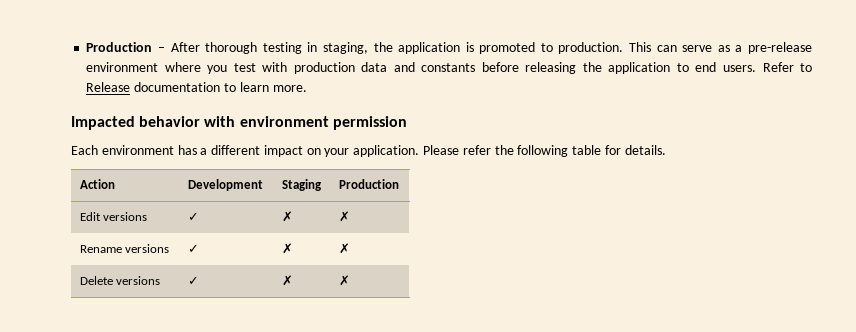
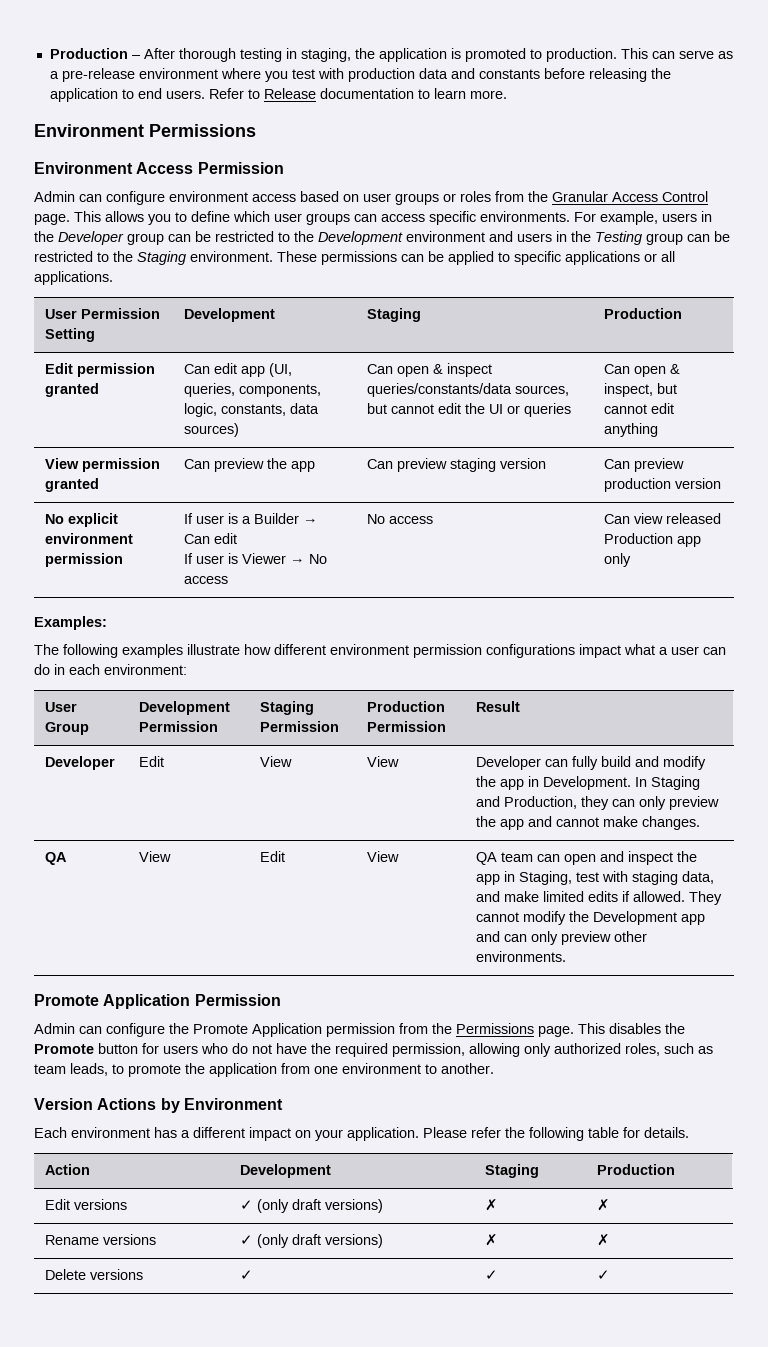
[71,116,407,130] Impacted behavior with environment permission -> [34,124,256,137] [34,162,284,174] [34,191,708,205] [34,211,712,225] [34,231,730,245] [34,251,675,265] [34,271,113,285] [45,308,161,319] [45,328,96,342] [184,308,276,322] [367,308,422,322] [604,308,683,319] [45,363,156,377] [45,383,100,397] [184,363,293,377] [184,383,322,397] [184,403,320,417] [184,423,240,437] [367,363,493,377] [367,383,570,397] [367,403,572,417] [604,364,681,377] [604,383,678,397] [604,403,675,414] [604,423,659,437] [45,458,161,472] [45,478,100,492] [184,458,316,472] [367,458,547,472] [604,458,685,472] [604,478,722,492] [45,513,119,527] [45,533,134,544] [45,553,124,567] [184,513,319,524] [184,533,238,544] [184,553,328,564] [184,576,229,584] [367,514,434,524] [604,513,722,524] [604,533,702,547] [604,553,632,567] [34,616,107,630] [34,644,726,658] [34,664,187,675] [45,702,78,712] [45,722,90,735] [139,701,231,715] [139,721,219,732] [260,701,315,715] [260,721,340,732] [367,701,446,712] [367,721,447,732] [476,701,521,712] [45,756,116,770] [139,756,165,767] [260,756,293,767] [367,756,400,767] [476,756,707,770] [476,776,701,790] [476,796,720,810] [476,816,701,830] [45,852,68,865] [139,851,172,862] [260,851,286,862] [367,851,400,862] [476,851,698,865] [476,871,715,885] [476,891,723,905] [476,911,706,925] [476,931,648,945] [476,951,567,962] [34,994,281,1009] [34,1023,685,1037] [34,1043,713,1057] [34,1063,494,1077] [34,1098,283,1113] Environment Permissions // Environment Access Permission // Admin can configure environment access based on user groups or roles from the Granular Access Control page. This allows you to define which user groups can access specific environments. For example, users in the Developer group can be restricted to the Development environment and users in the Testing group can be restricted to the Staging environment. These permissions can be applied to specific applications or all applications. // User Permission Setting | Development | Staging | Production // Edit permission granted | Can edit app (UI, queries, components, logic, constants, data sources) | Can open & inspect queries/constants/data sources, but cannot edit the UI or queries | Can open & inspect, but cannot edit anything // View permission granted | Can preview the app | Can preview staging version | Can preview production version // No explicit environment permission | If user is a Builder → Can edit // If user is Viewer → No access | No access | Can view released Production app only // Examples: // The following examples illustrate how different environment permission configurations impact what a user can do in each environment: // User Group | Development Permission | Staging Permission | Production Permission | Result // Developer | Edit | View | View | Developer can fully build and modify the app in Development. In Staging and Production, they can only preview the app and cannot make changes. // QA | View | Edit | View | QA team can open and inspect the app in Staging, test with staging data, and make limited edits if allowed. They cannot modify the Development app and can only preview other environments. // Promote Application Permission // Admin can configure the Promote Application permission from the Permissions page. This disables the Promote button for users who do not have the required permission, allowing only authorized roles, such as team leads, to promote the application from one environment to another. // Version Actions by Environment
(199, 216) none -> [257,1199,384,1213] (only draft versions)
(199, 248) none -> [257,1234,384,1248] (only draft versions)
[281,275,293,286] [338,275,350,286] ✗ | ✗ -> [485,1270,499,1280] [597,1270,611,1280] ✓ | ✓

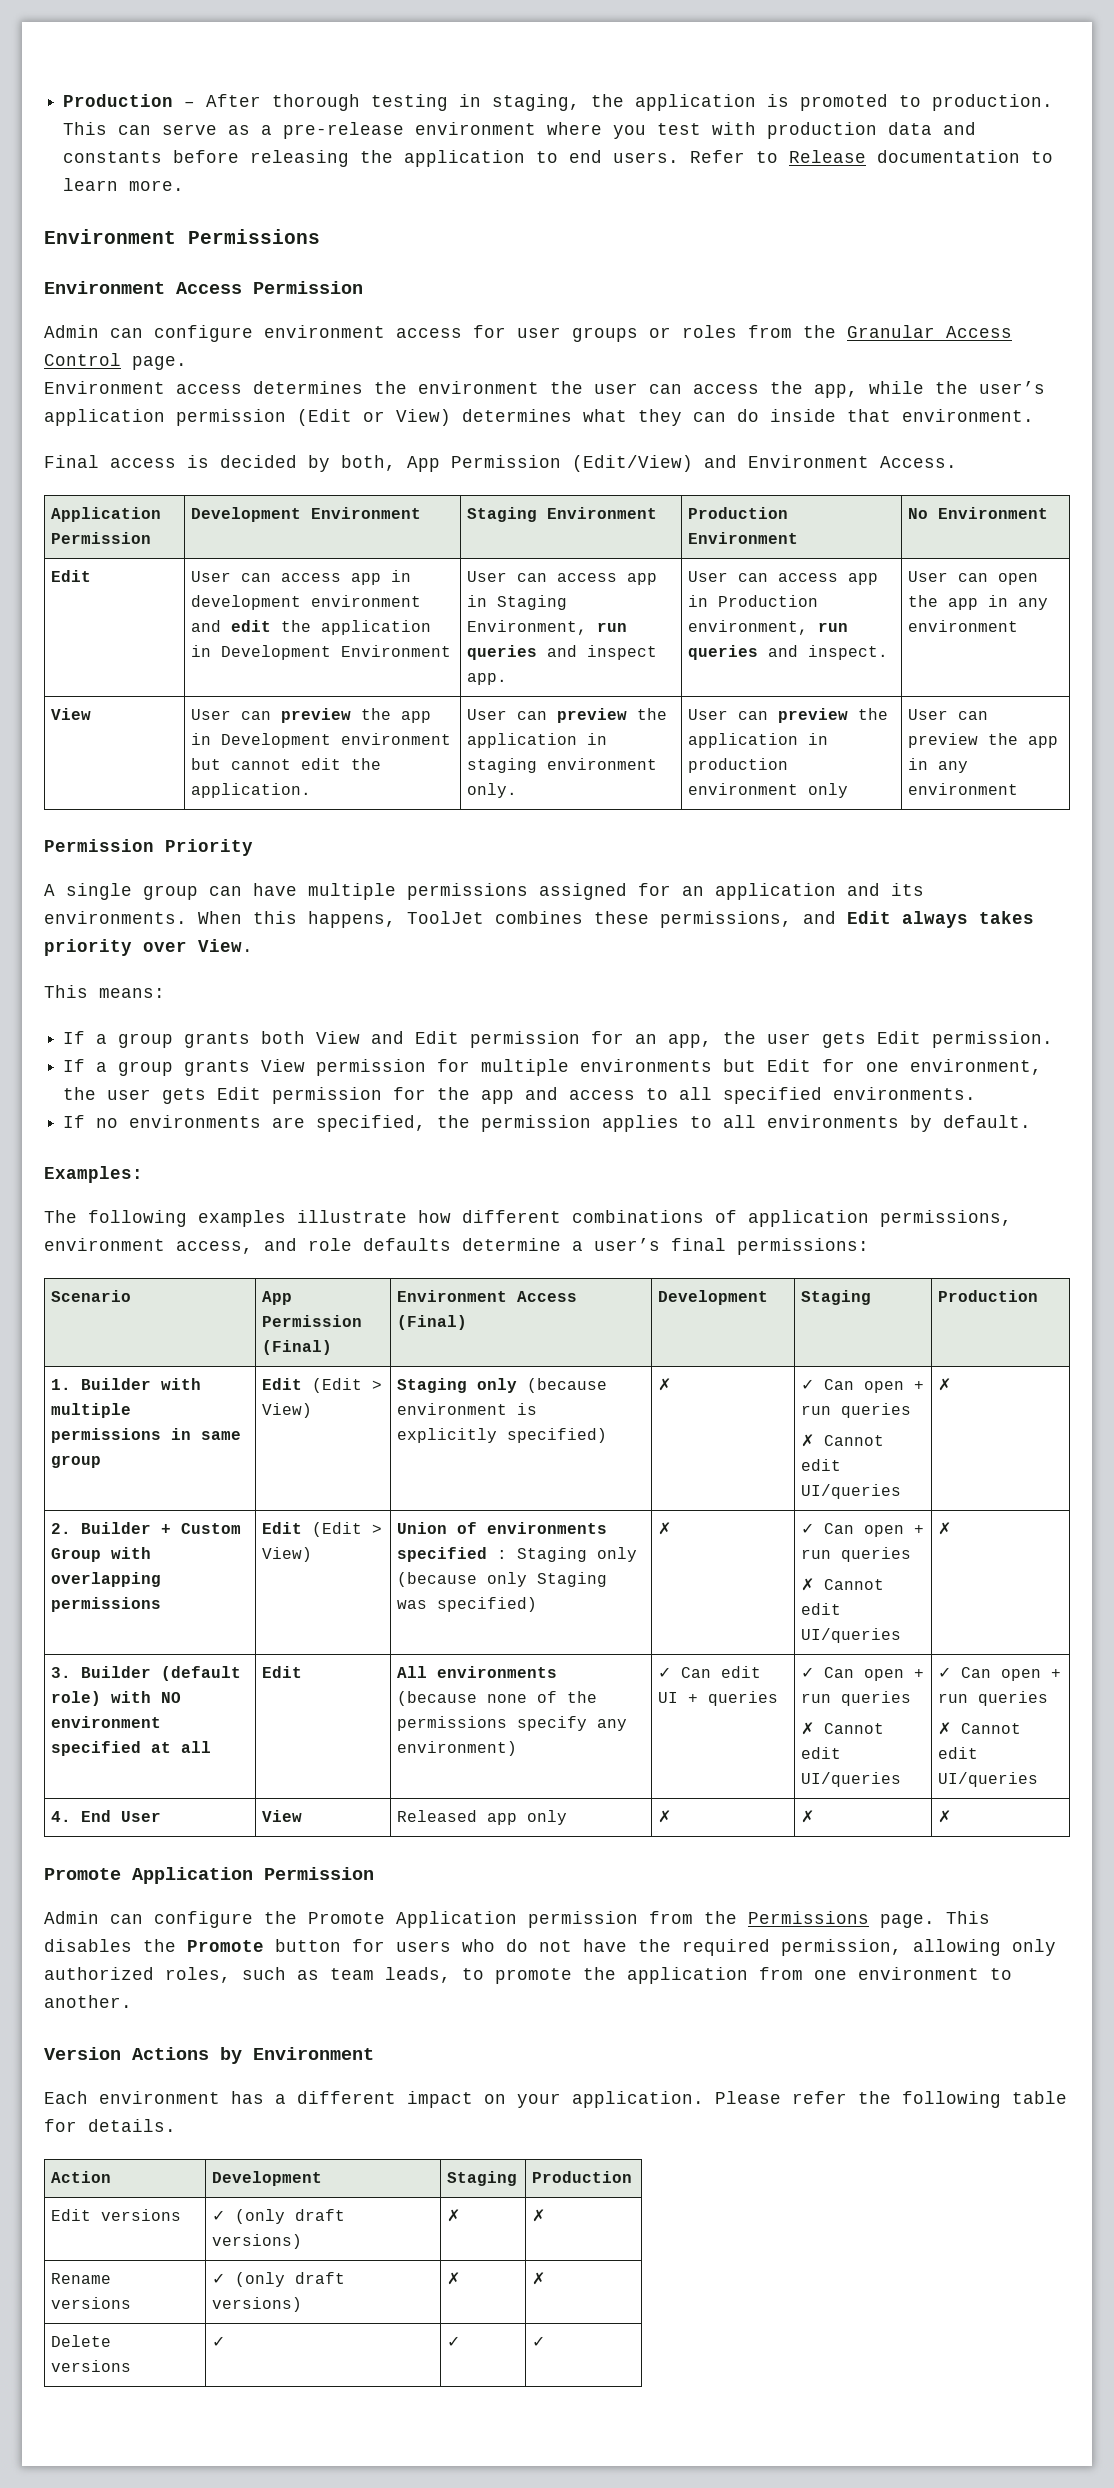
[300,191,359,202] based on -> [473,325,506,338] for
[74,211,712,225] [34,231,730,245] [34,251,675,265] [34,271,113,285] [45,308,161,319] [45,328,96,342] [184,308,276,322] [367,308,422,322] [604,308,683,319] [45,363,156,377] [45,383,100,397] [184,363,293,377] [184,383,322,397] [184,403,320,417] [184,423,240,437] [367,363,493,377] [367,383,570,397] [367,403,572,417] [604,364,681,377] [604,383,678,397] [604,403,675,414] [604,423,659,437] [45,458,161,472] [45,478,100,492] [184,458,316,472] [367,458,547,472] [604,458,685,472] [604,478,722,492] [45,513,119,527] [45,533,134,544] [45,553,124,567] [184,513,319,524] [184,533,238,544] [184,553,328,564] [184,576,229,584] [367,514,434,524] [604,513,722,524] [604,533,702,547] [604,553,632,567] This allows you to define which user groups can access specific environments. For example, users in the Developer group can be restricted to the Development environment and users in the Testing group can be restricted to the Staging environment. These permissions can be applied to specific applications or all applications. // User Permission Setting | Development | Staging | Production // Edit permission granted | Can edit app (UI, queries, components, logic, constants, data sources) | Can open & inspect queries/constants/data sources, but cannot edit the UI or queries | Can open & inspect, but cannot edit anything // View permission granted | Can preview the app | Can preview staging version | Can preview production version // No explicit environment permission | If user is a Builder → Can edit // If user is Viewer → No access | No access | Can view released Production app only -> [44,381,1045,398] [44,409,1034,426] [44,455,957,472] [51,507,162,522] [51,532,152,544] [191,507,422,522] [467,507,658,522] [688,507,789,519] [688,532,799,544] [908,507,1049,519] [51,570,92,582] [191,570,412,585] [191,595,422,610] [191,620,432,635] [191,645,452,660] [467,571,658,585] [467,595,568,610] [467,620,628,635] [467,645,658,660] [467,673,508,685] [688,571,879,585] [688,595,819,607] [688,620,849,635] [688,645,889,660] [908,571,1039,585] [908,595,1049,610] [908,620,1019,632] [51,708,92,720] [191,708,432,723] [191,733,452,748] [191,758,382,770] [191,783,312,798] [467,708,668,723] [467,733,608,748] [467,758,658,773] [467,783,518,798] [688,708,889,723] [688,733,829,748] [688,758,789,773] [688,783,849,798] [908,709,989,720] [908,733,1059,748] [908,758,969,773] [908,783,1019,795] [44,839,253,856] [44,883,924,900] [44,911,1034,928] [44,939,253,956] [44,985,165,998] [63,1031,1054,1048] [63,1059,1043,1076] [63,1087,977,1104] [63,1115,1032,1132] // Environment access determines the environment the user can access the app, while the user’s application permission (Edit or View) determines what they can do inside that environment. // Final access is decided by both, App Permission (Edit/View) and Environment Access. // Application Permission | Development Environment | Staging Environment | Production Environment | No Environment // Edit | User can access app in development environment and edit the application in Development Environment | User can access app in Staging Environment, run queries and inspect app. | User can access app in Production environment, run queries and inspect. | User can open the app in any environment // View | User can preview the app in Development environment but cannot edit the application. | User can preview the application in staging environment only. | User can preview the application in production environment only | User can preview the app in any environment // Permission Priority // A single group can have multiple permissions assigned for an application and its environments. When this happens, ToolJet combines these permissions, and Edit always takes priority over View. // This means: // If a group grants both View and Edit permission for an app, the user gets Edit permission. // If a group grants View permission for multiple environments but Edit for one environment, the user gets Edit permission for the app and access to all specified environments. // If no environments are specified, the permission applies to all environments by default.
[330,644,726,658] [34,664,187,675] [45,702,78,712] [45,722,90,735] [139,701,231,715] [139,721,219,732] [260,701,315,715] [260,721,340,732] [367,701,446,712] [367,721,447,732] [476,701,521,712] [45,756,116,770] [139,756,165,767] [260,756,293,767] [367,756,400,767] [476,756,707,770] [476,776,701,790] [476,796,720,810] [476,816,701,830] [45,852,68,865] [139,851,172,862] [260,851,286,862] [367,851,400,862] [476,851,698,865] [476,871,715,885] [476,891,723,905] [476,911,706,925] [476,931,648,945] [476,951,567,962] environment permission configurations impact what a user can do in each environment: // User Group | Development Permission | Staging Permission | Production Permission | Result // Developer | Edit | View | View | Developer can fully build and modify the app in Development. In Staging and Production, they can only preview the app and cannot make changes. // QA | View | Edit | View | QA team can open and inspect the app in Staging, test with staging data, and make limited edits if allowed. They cannot modify the Development app and can only preview other environments. -> [572,1210,1012,1227] [44,1238,869,1255] [51,1290,132,1302] [262,1291,293,1305] [262,1315,363,1327] [262,1340,333,1355] [397,1290,578,1302] [397,1315,468,1330] [658,1290,769,1305] [801,1290,872,1305] [938,1290,1039,1302] [51,1378,202,1390] [51,1403,132,1418] [51,1428,242,1443] [51,1455,102,1468] [262,1378,383,1393] [262,1403,313,1418] [397,1378,608,1393] [397,1403,538,1415] [397,1428,608,1443] [658,1378,672,1391] [801,1379,925,1393] [801,1403,912,1418] [801,1434,885,1447] [801,1459,842,1471] [801,1484,902,1499] [938,1378,952,1391] [51,1522,242,1534] [51,1547,152,1562] [51,1572,162,1587] [51,1597,162,1612] [262,1522,383,1537] [262,1547,313,1562] [397,1522,608,1534] [397,1547,638,1562] [397,1572,608,1587] [397,1597,538,1612] [658,1522,672,1535] [801,1523,925,1537] [801,1547,912,1562] [801,1578,885,1591] [801,1603,842,1615] [801,1628,902,1643] [938,1522,952,1535] [51,1666,242,1681] [51,1691,182,1706] [51,1716,162,1728] [51,1741,212,1756] [262,1666,303,1678] [397,1666,558,1678] [397,1691,598,1706] [397,1716,628,1731] [397,1741,518,1756] [658,1666,762,1678] [658,1691,779,1706] [801,1667,925,1681] [801,1691,912,1706] [801,1722,885,1735] [801,1747,842,1759] [801,1772,902,1787] [938,1667,1062,1681] [938,1691,1049,1706] [938,1722,1022,1735] [938,1747,979,1759] [938,1772,1039,1787] [51,1810,162,1822] [262,1810,303,1822] [397,1810,568,1825] [658,1810,672,1823] [801,1810,815,1823] [938,1810,952,1823] combinations of application permissions, environment access, and role defaults determine a user’s final permissions: // Scenario | App Permission (Final) | Environment Access (Final) | Development | Staging | Production // 1. Builder with multiple permissions in same group | Edit (Edit > View) | Staging only (because environment is explicitly specified) | ✗ | ✓ Can open + run queries // ✗ Cannot edit UI/queries | ✗ // 2. Builder + Custom Group with overlapping permissions | Edit (Edit > View) | Union of environments specified : Staging only (because only Staging was specified) | ✗ | ✓ Can open + run queries // ✗ Cannot edit UI/queries | ✗ // 3. Builder (default role) with NO environment specified at all | Edit | All environments (because none of the permissions specify any environment) | ✓ Can edit UI + queries | ✓ Can open + run queries // ✗ Cannot edit UI/queries | ✓ Can open + run queries // ✗ Cannot edit UI/queries // 4. End User | View | Released app only | ✗ | ✗ | ✗

